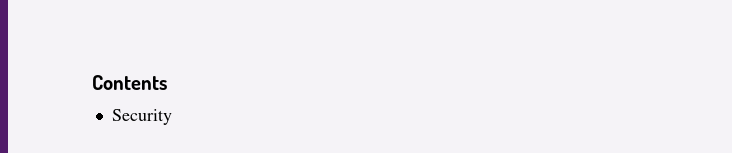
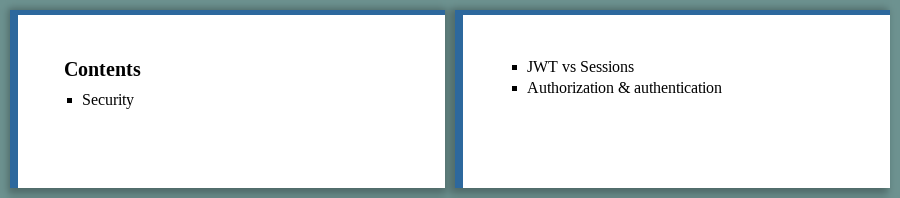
(172, 117) none -> [526,61,635,72] [526,82,723,93] // JWT vs Sessions // Authorization & authentication

